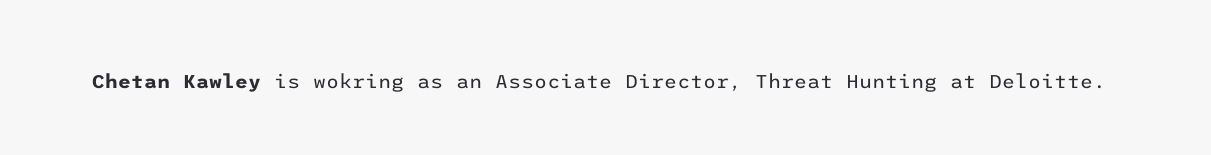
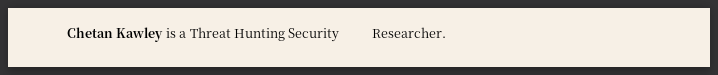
[313,73,1106,92] wokring as an Associate Director, Threat Hunting at Deloitte. -> [179,27,446,42] a Threat Hunting Security Researcher.

